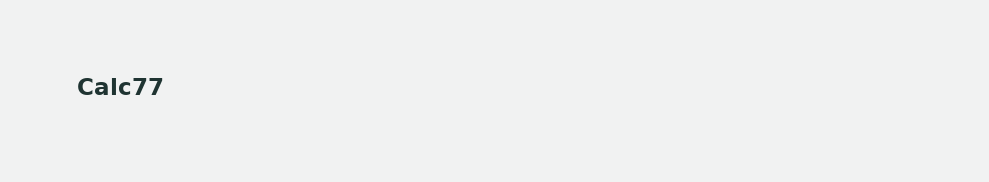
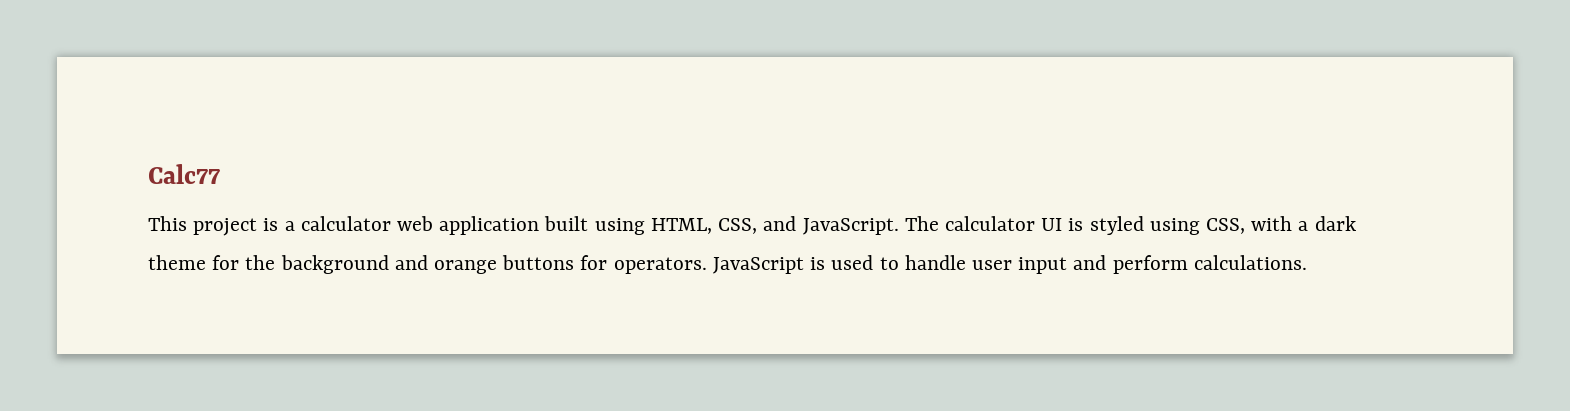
(164, 86) none -> [148,216,1356,236] [148,255,1307,274] // This project is a calculator web application built using HTML, CSS, and JavaScript. The calculator UI is styled using CSS, with a dark theme for the background and orange buttons for operators. JavaScript is used to handle user input and perform calculations.

